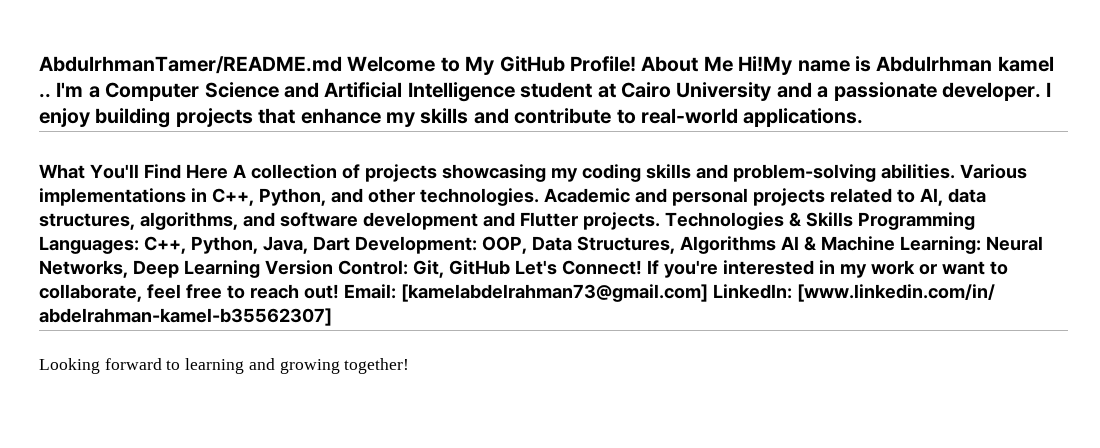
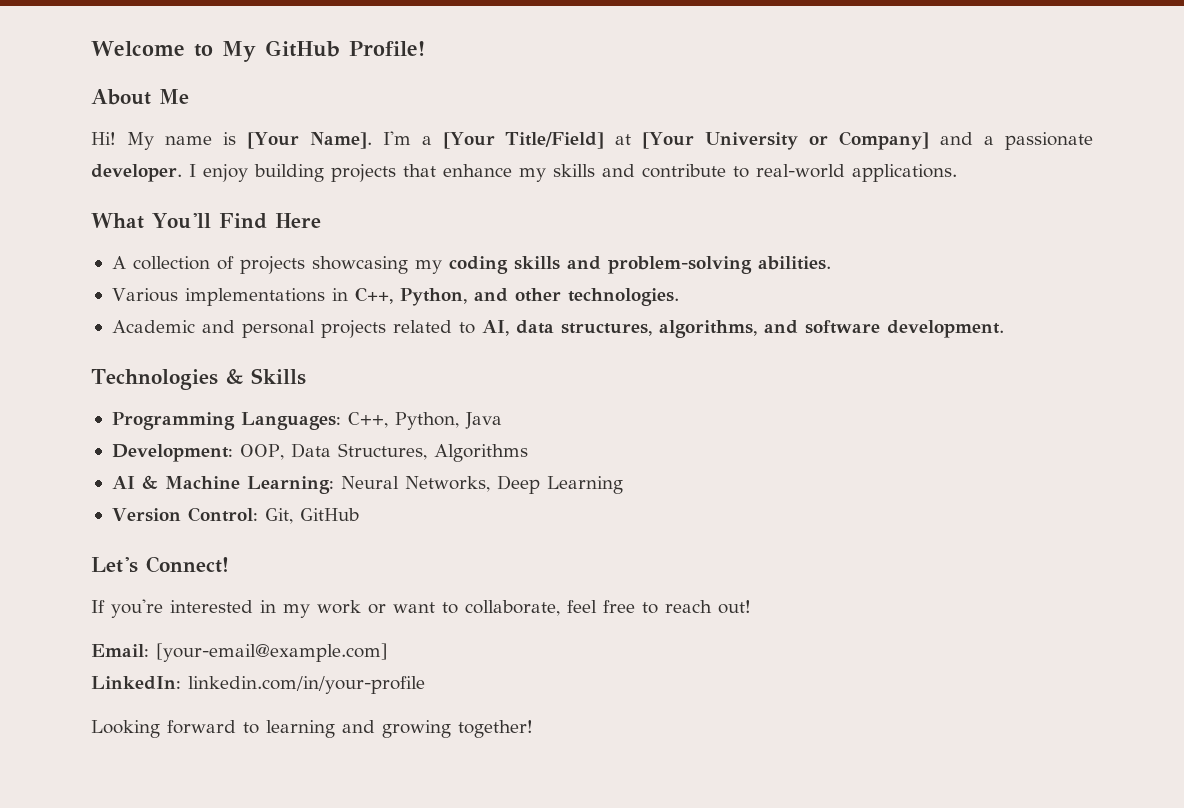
[39,56,342,74] AbdulrhmanTamer/README.md -> (91, 48) none
(636, 64) none -> (425, 48) //
[738,56,1054,75] [39,82,772,102] Hi!My name is Abdulrhman kamel .. I'm a Computer Science and Artificial Intelligence student at Cairo University -> [91,131,930,150] // Hi! My name is [Your Name]. I'm a [Your Title/Field] at [Your University or Company]
(228, 171) none -> (321, 220) //
(955, 171) none -> (831, 263) //
(539, 197) none -> (679, 297) //
[362,212,660,230] development and Flutter projects. -> [886,320,1004,338] development. //
(853, 219) none -> (306, 376) //
[262,236,350,254] Java, Dart -> [464,412,502,429] Java //
(776, 245) none -> (528, 453) //
(260, 269) none -> (623, 485) //
(510, 267) none -> (359, 514) //
(642, 267) none -> (229, 564) //
[343,284,995,302] [39,308,332,326] Email: [kamelabdelrahman73@gmail.com] LinkedIn: [www.linkedin.com/in/ abdelrahman-kamel-b35562307] -> [91,643,388,662] [91,676,425,694] // Email: [your-email@example.com] // LinkedIn: linkedin.com/in/your-profile

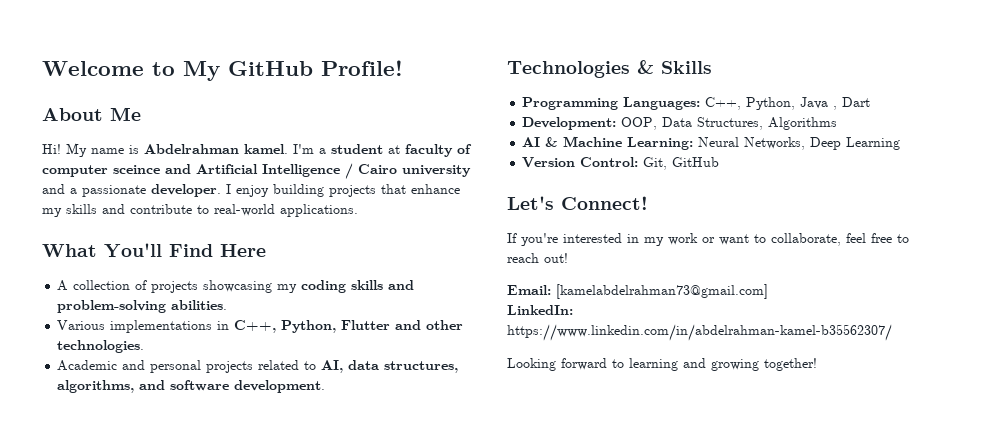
[246,131,930,150] [Your Name]. I'm a [Your Title/Field] at [Your University or Company] -> [144,144,472,157] [42,163,471,179] Abdelrahman kamel. I'm a student at faculty of computer sceince and Artificial Intelligence / Cairo university
(467, 297) none -> [341,320,391,330] Flutter
(502, 420) none -> [833,97,871,110] , Dart
[156,643,388,662] [your-email@example.com] -> [556,284,768,299] [kamelabdelrahman73@gmail.com]
[188,676,425,694] linkedin.com/in/your-profile -> [507,324,892,341] https://www.linkedin.com/in/abdelrahman-kamel-b35562307/

